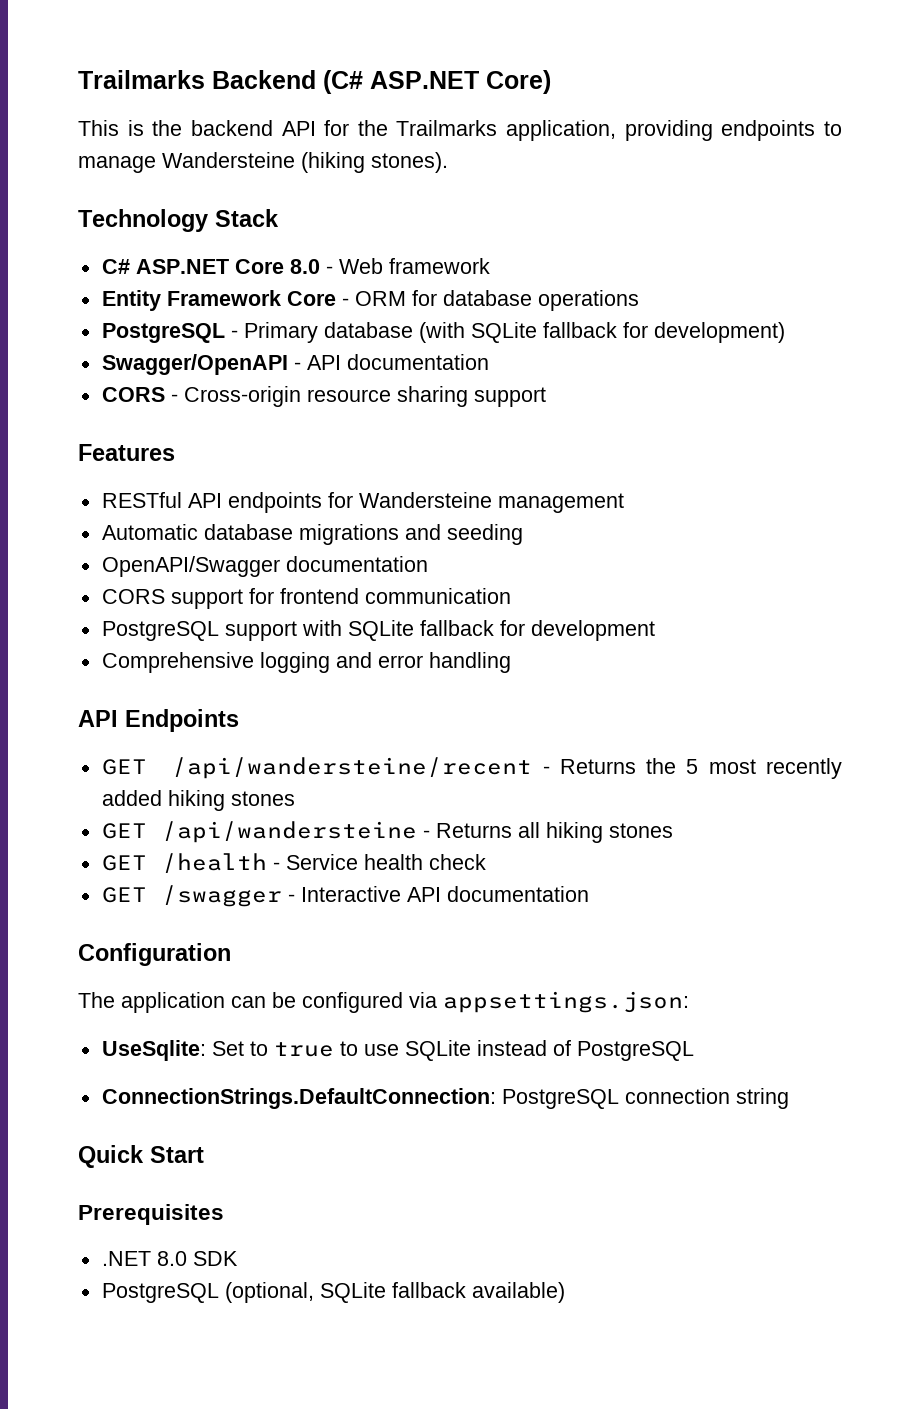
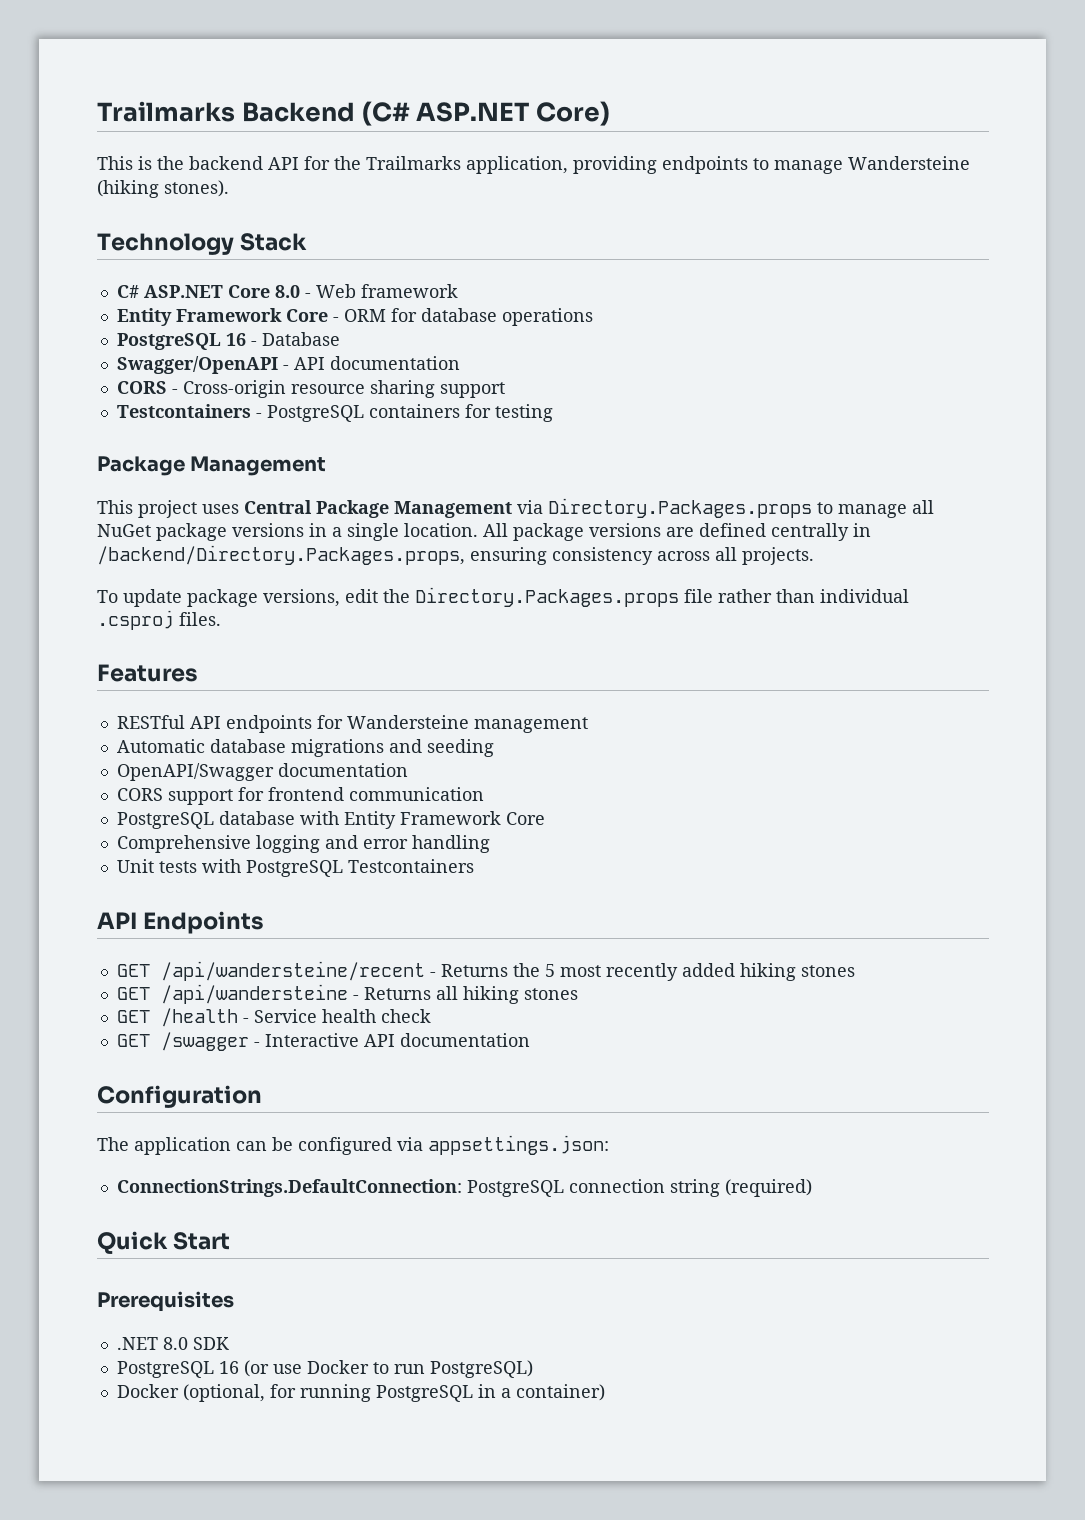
[230,322,785,343] - Primary database (with SQLite fallback for development) -> [225,332,340,346] 16 - Database
(546, 397) none -> [116,404,553,422] [97,456,327,476] [97,498,934,518] [97,523,871,541] [97,545,814,565] [97,587,909,607] [97,610,221,630] // Testcontainers - PostgreSQL containers for testing // Package Management // This project uses Central Package Management via Directory.Packages.props to manage all NuGet package versions in a single location. All package versions are defined centrally in /backend/Directory.Packages.props, ensuring consistency across all projects. // To update package versions, edit the Directory.Packages.props file rather than individual .csproj files.
[224,620,655,641] support with SQLite fallback for development -> [218,811,545,829] database with Entity Framework Core
(511, 662) none -> [116,859,474,877] // Unit tests with PostgreSQL Testcontainers
[101,1040,694,1061] // UseSqlite: Set to true to use SQLite instead of PostgreSQL -> (609, 1145) none
(789, 1098) none -> [724,1179,812,1197] (required)
[224,1282,565,1303] (optional, SQLite fallback available) -> [218,1360,533,1378] [116,1384,605,1402] 16 (or use Docker to run PostgreSQL) // Docker (optional, for running PostgreSQL in a container)

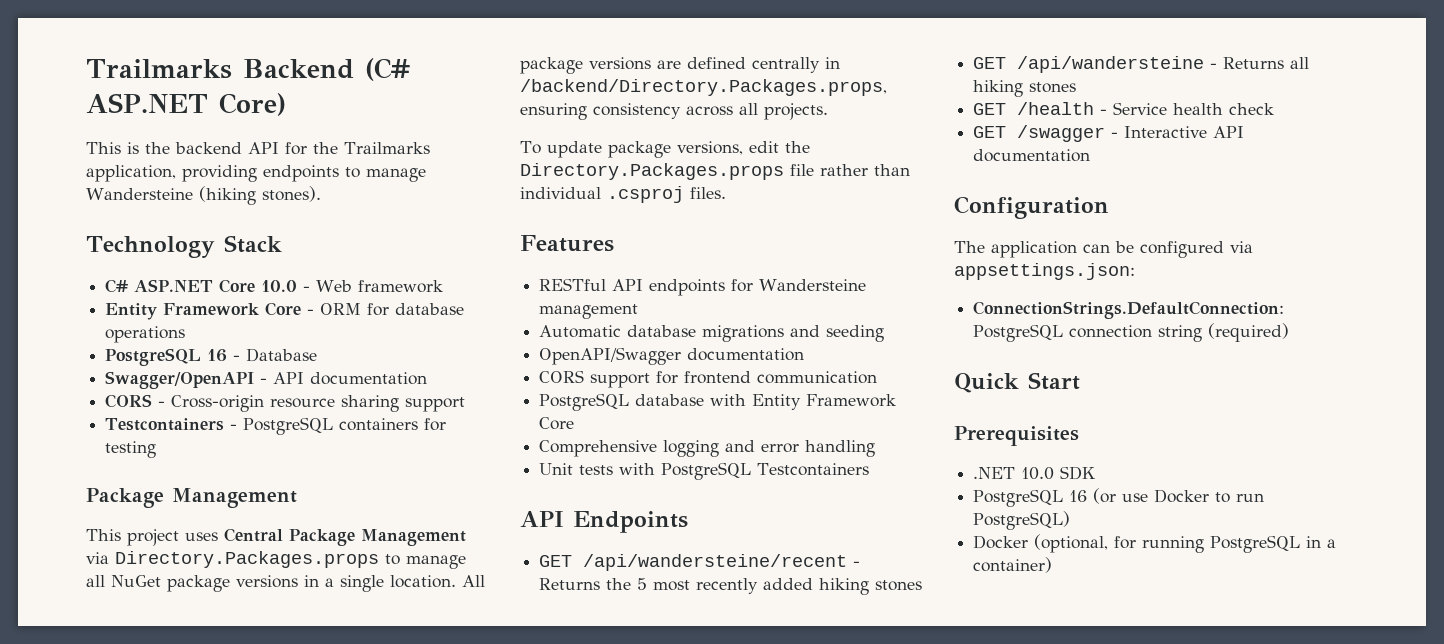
[274,285,300,298] 8.0 -> [261,280,298,292] 10.0
[162,1337,188,1350] 8.0 -> [1021,467,1055,480] 10.0

